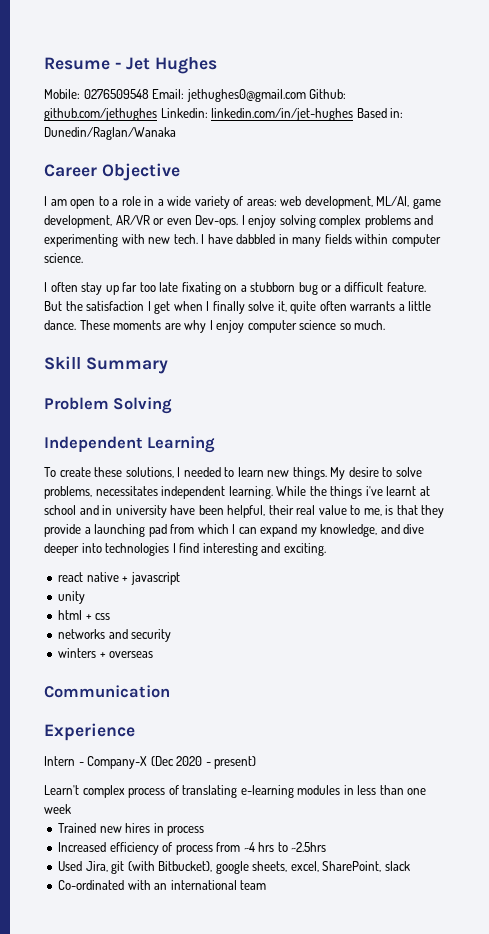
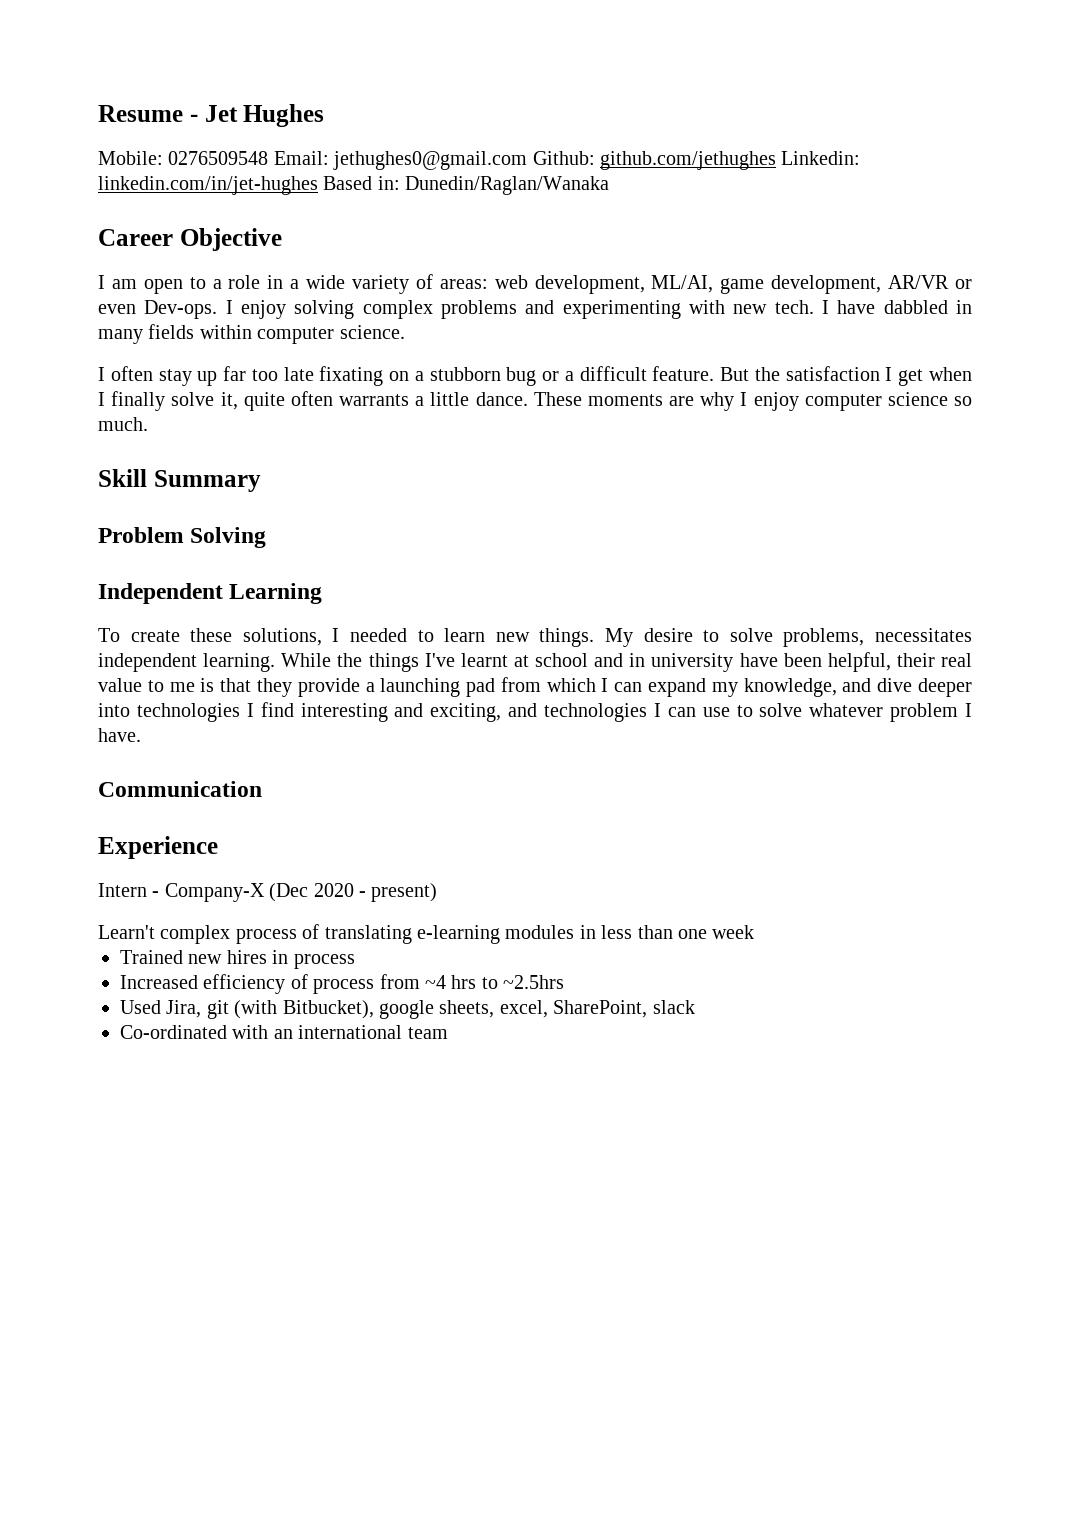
[365,486,383,496] i've -> [424,653,455,667] I've
[363,508,382,516] me, -> [169,682,195,692] me
[283,543,326,556] [58,572,180,585] [58,591,86,604] [58,610,111,620] [58,629,172,642] [58,648,154,658] exciting. // react native + javascript // unity // html + css // networks and security // winters + overseas -> [430,703,972,722] [98,728,141,742] exciting, and technologies I can use to solve whatever problem I have.

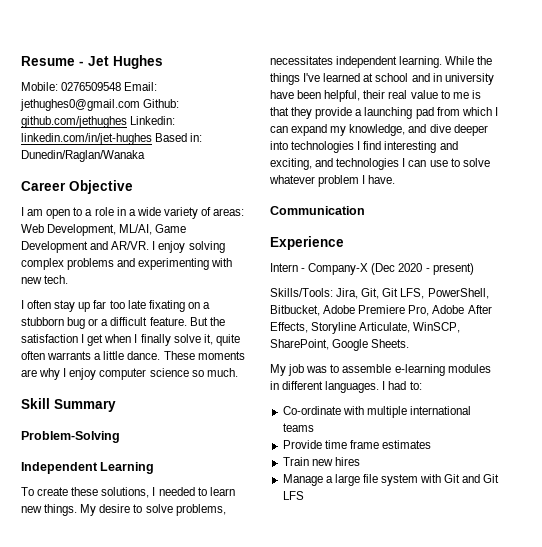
[494,275,973,294] [98,300,218,319] web development, ML/AI, game development, AR/VR or even Dev-ops. -> [21,224,187,236] [21,241,150,253] Web Development, ML/AI, Game Development and AR/VR.
[822,300,973,314] [98,324,405,344] I have dabbled in many fields within computer science. -> (69, 279) none
[98,527,267,548] Problem Solving -> [21,431,120,443] Problem-Solving
[460,653,508,667] learnt -> [323,73,361,82] learned
[98,924,755,944] [120,950,355,969] [120,974,565,994] [120,1000,695,1019] [120,1025,448,1039] Learn't complex process of translating e-learning modules in less than one week // Trained new hires in process // Increased efficiency of process from ~4 hrs to ~2.5hrs // Used Jira, git (with Bitbucket), google sheets, excel, SharePoint, slack // Co-ordinated with an international team -> [270,288,489,299] [270,305,492,316] [270,322,461,334] [270,339,410,351] [270,364,491,376] [270,381,422,393] [282,406,471,418] [282,423,314,432] [282,440,431,449] [282,457,360,466] [282,474,500,486] [282,491,304,500] Skills/Tools: Jira, Git, Git LFS, PowerShell, Bitbucket, Adobe Premiere Pro, Adobe After Effects, Storyline Articulate, WinSCP, SharePoint, Google Sheets. // My job was to assemble e-learning modules in different languages. I had to: // Co-ordinate with multiple international teams // Provide time frame estimates // Train new hires // Manage a large file system with Git and Git LFS

